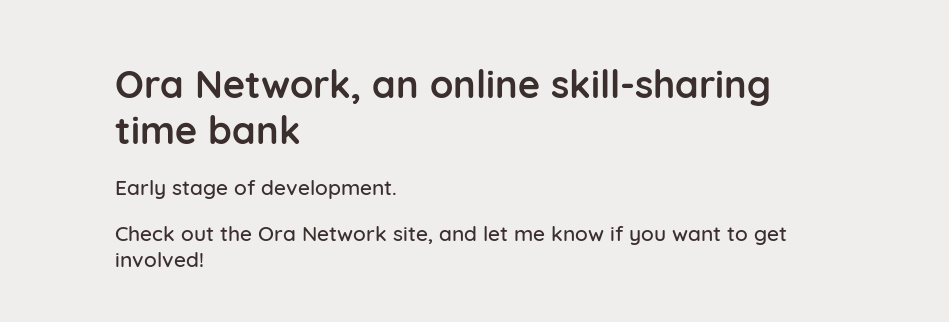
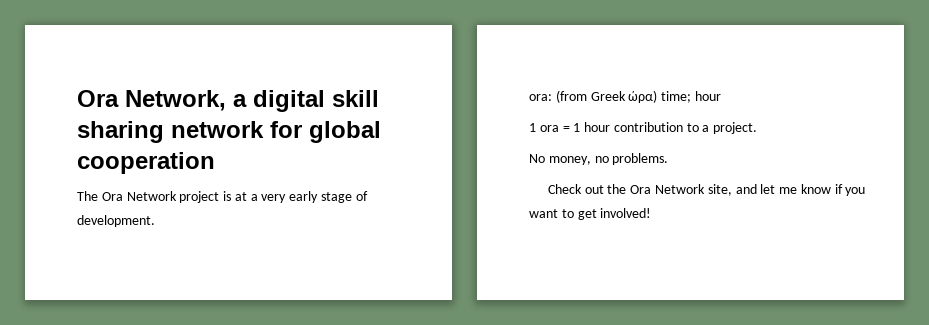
[372,69,771,106] [115,115,301,144] [115,180,397,199] an online skill-sharing time bank // Early stage of development. -> [233,90,379,112] [77,121,381,143] [77,152,215,174] [77,191,368,203] [77,215,155,227] [529,90,721,103] [529,122,758,134] [529,153,669,165] a digital skill sharing network for global cooperation // The Ora Network project is at a very early stage of development. // ora: (from Greek ώρα) time; hour // 1 ora = 1 hour contribution to a project. // No money, no problems.

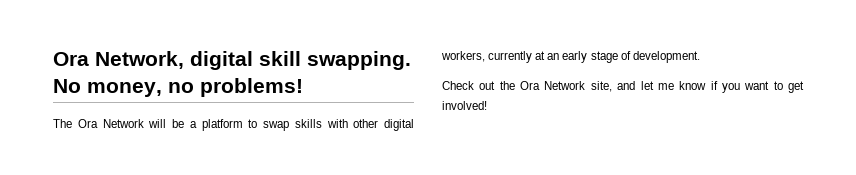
[233,94,247,107] a -> (184, 60) none
[77,121,381,143] [77,152,215,174] [77,191,368,203] [77,215,155,227] [529,90,721,103] [529,122,758,134] [529,153,669,165] sharing network for global cooperation // The Ora Network project is at a very early stage of development. // ora: (from Greek ώρα) time; hour // 1 ora = 1 hour contribution to a project. // No money, no problems. -> [307,51,411,70] [53,78,303,97] [53,119,414,131] [441,51,700,63] swapping. No money, no problems! // The Ora Network will be a platform to swap skills with other digital workers, currently at an early stage of development.

